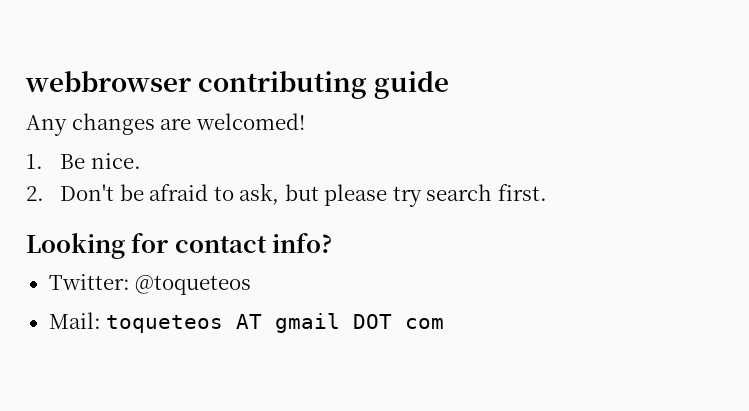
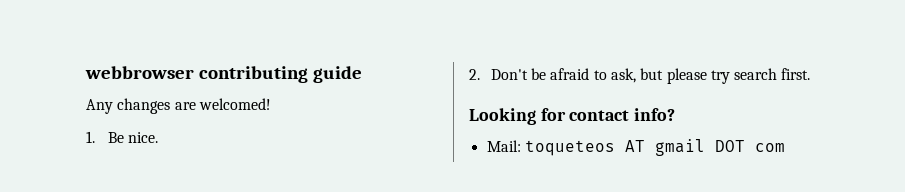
[48,274,252,295] // Twitter: @toqueteos -> (676, 114) none

